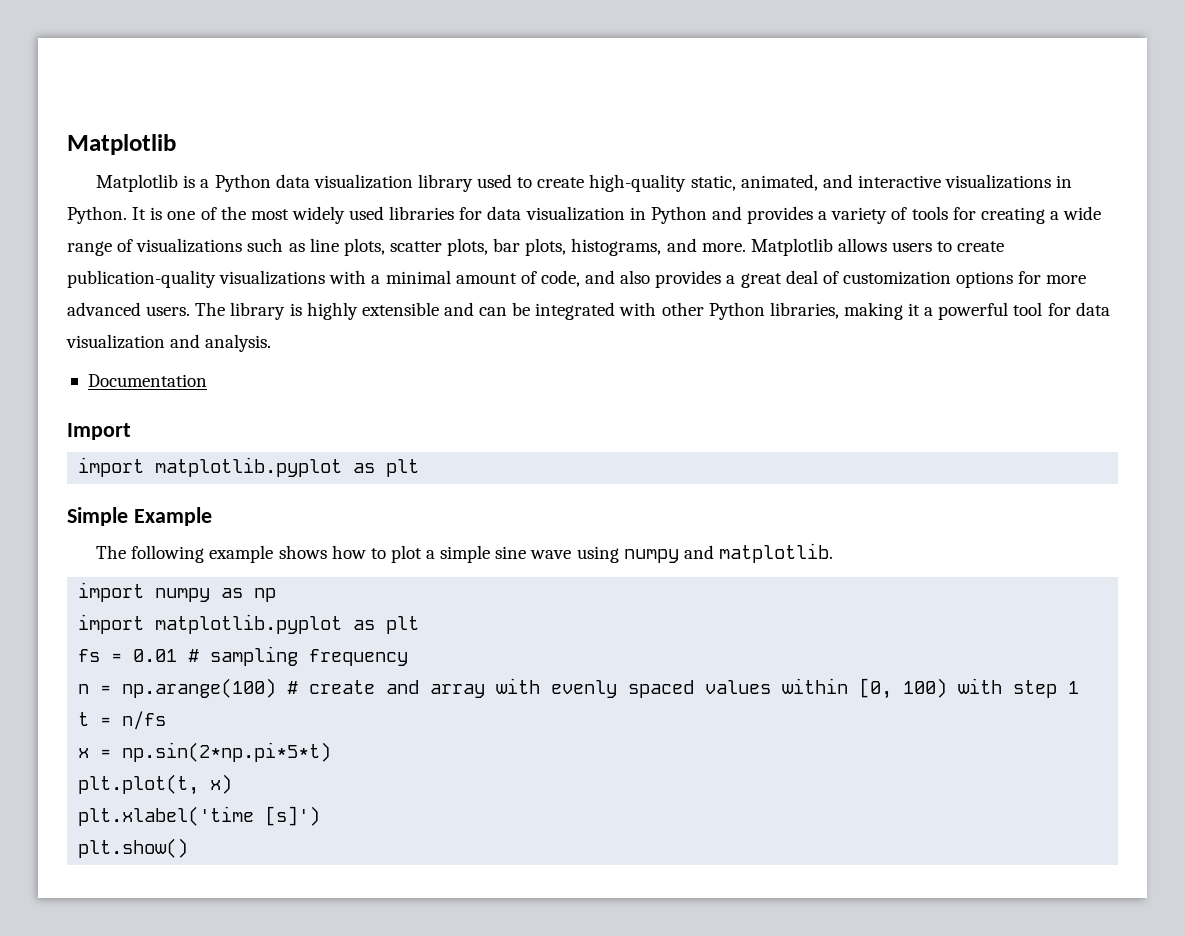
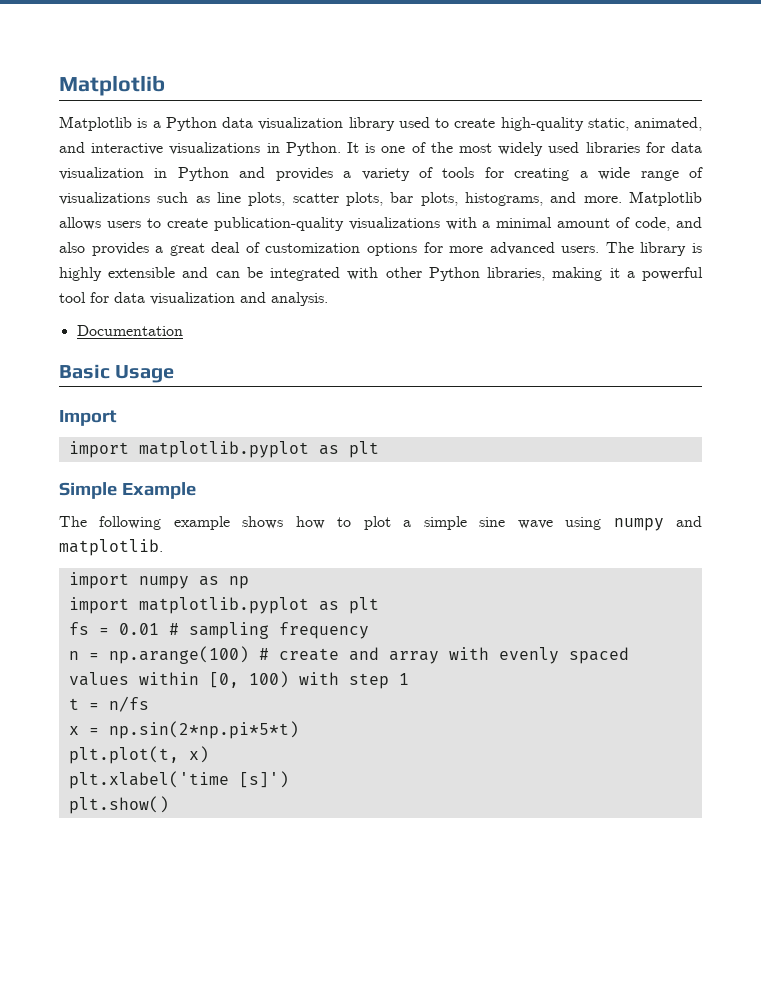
(207, 380) none -> [59,364,175,383] // Basic Usage

